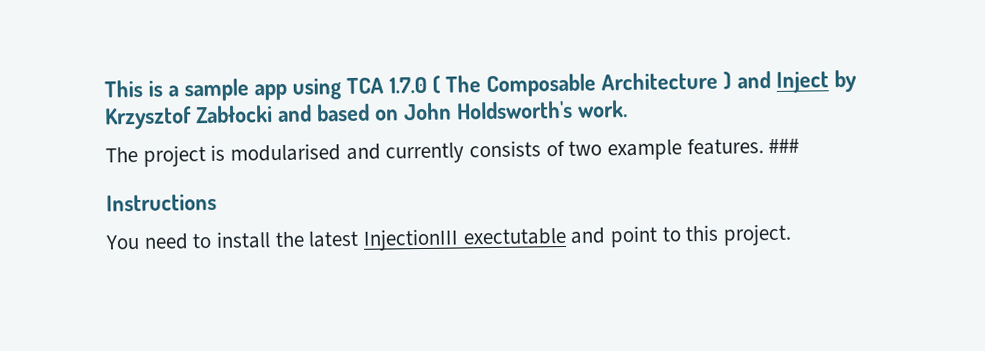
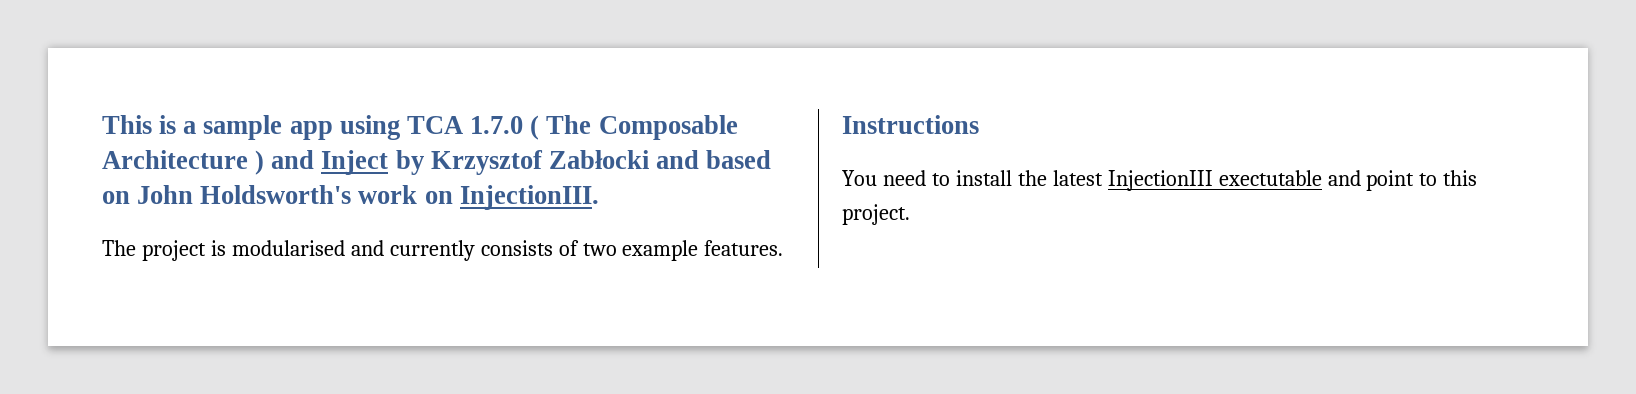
[576,100,628,118] work. -> [358,185,599,210] work on InjectionIII.
[768,138,800,154] ### -> (784, 248) none

